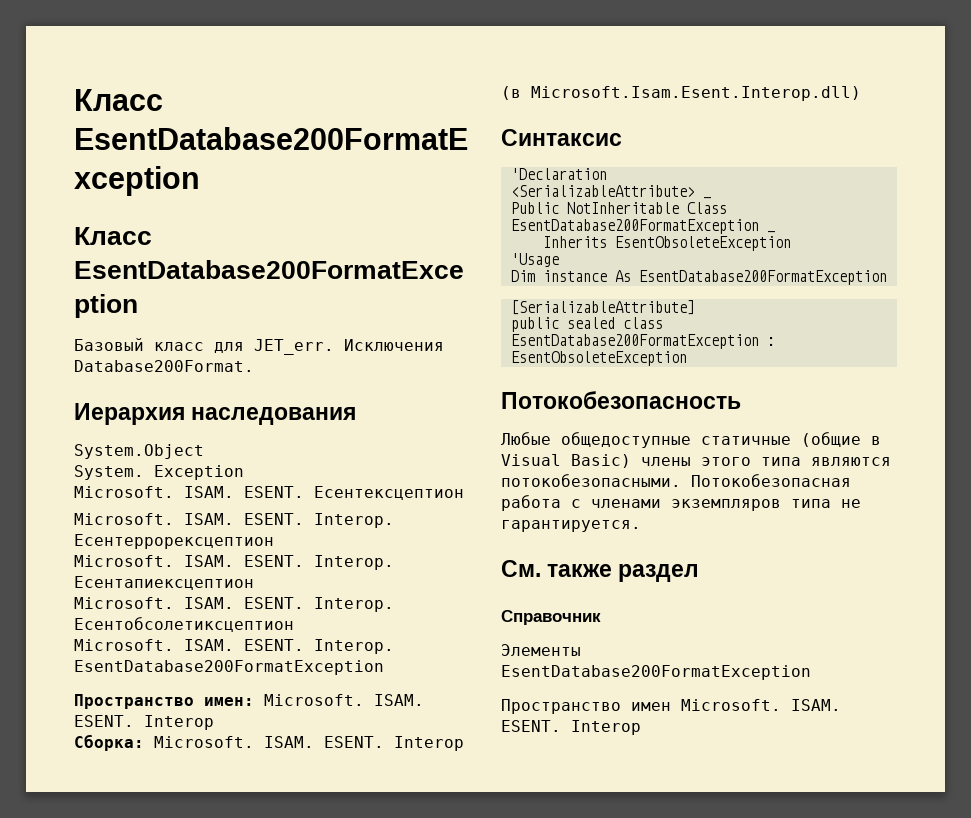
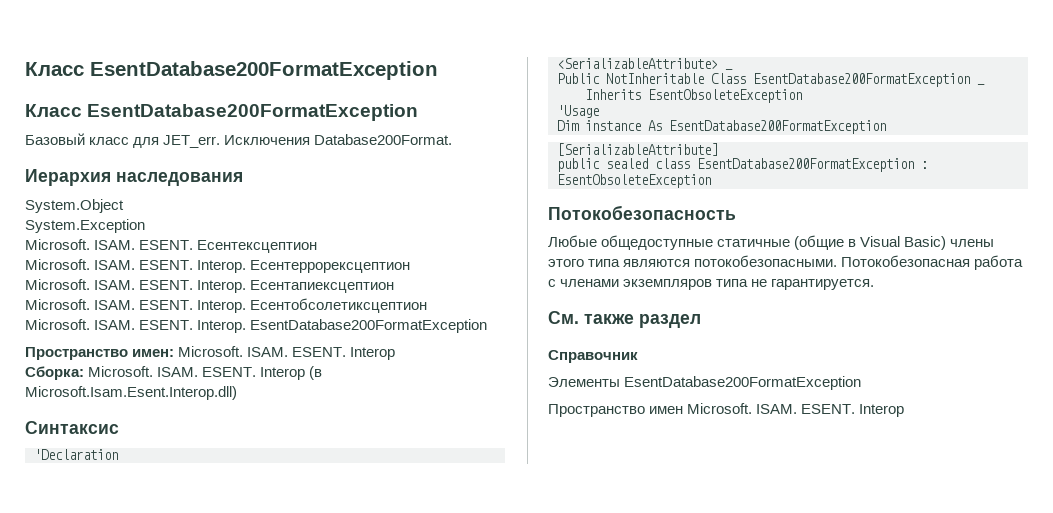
[74,465,244,480] System. Exception -> [25,219,145,233] System.Exception

